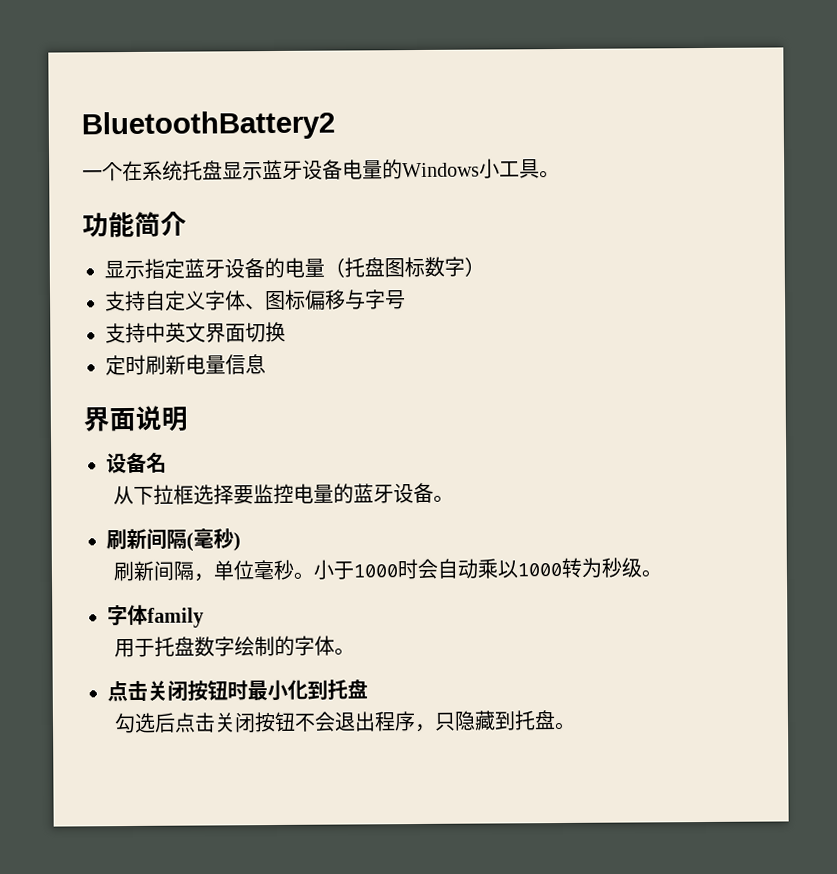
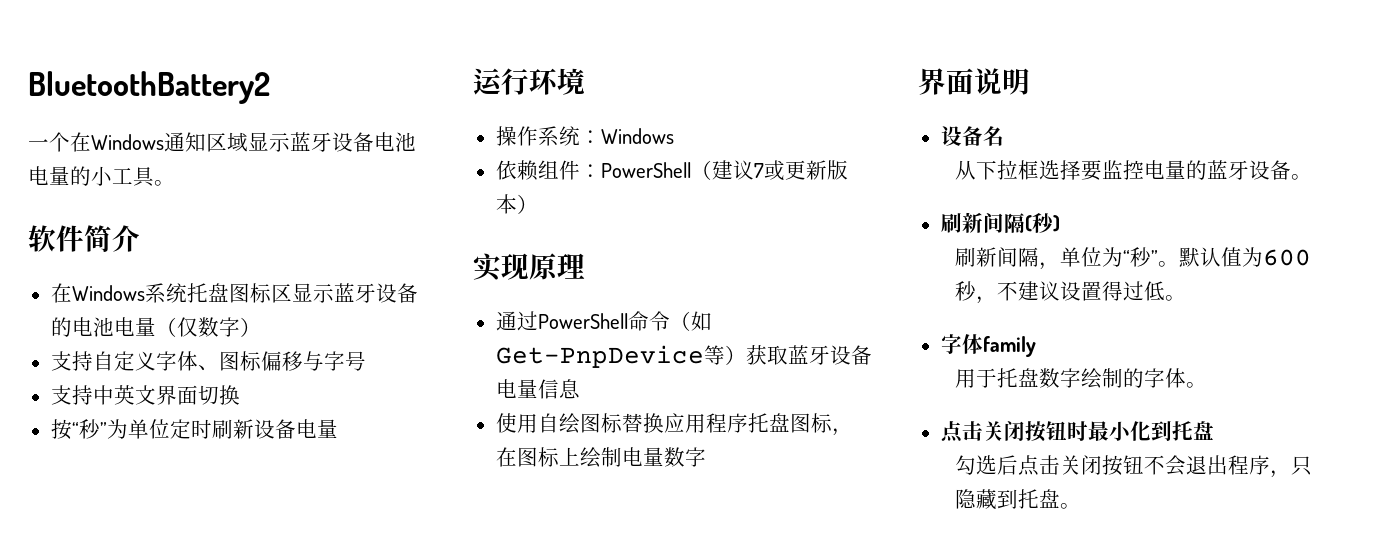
[142,160,223,181] 系统托盘 -> [91,132,248,152] Windows通知区域
[362,159,480,180] 量的Windows -> [395,132,416,152] [28,166,91,186] 池电量的
[82,211,135,238] 功能 -> [28,225,84,252] 软件
[104,256,425,280] 显示指定蓝牙设备的电量（托盘图标 -> [50,283,418,303] [50,317,198,337] 在Windows系统托盘图标区显示蓝牙设备的电池电量（仅
[105,354,266,376] 定时刷新电量信息 -> [50,419,338,440] [473,68,585,95] [495,126,674,146] [495,160,848,181] [495,194,538,214] [473,253,585,281] [495,311,712,331] [495,345,872,368] [495,379,580,399] [495,413,853,436] [495,447,706,468] 按“秒”为单位定时刷新设备电量 // 运行环境 // 操作系统：Windows // 依赖组件：PowerShell（建议7或更新版本） // 实现原理 // 通过PowerShell命令（如Get-PnpDevice等）获取蓝牙设备电量信息 // 使用自绘图标替换应用程序托盘图标，在图标上绘制电量数字
[193,528,214,549] 毫 -> (1032, 223) none
[253,557,643,581] 毫秒。小于1000时会自动乘以1000转为秒级 -> [1101,247,1311,267] [954,281,1165,304] 为“秒”。默认值为600秒，不建议设置得过低

